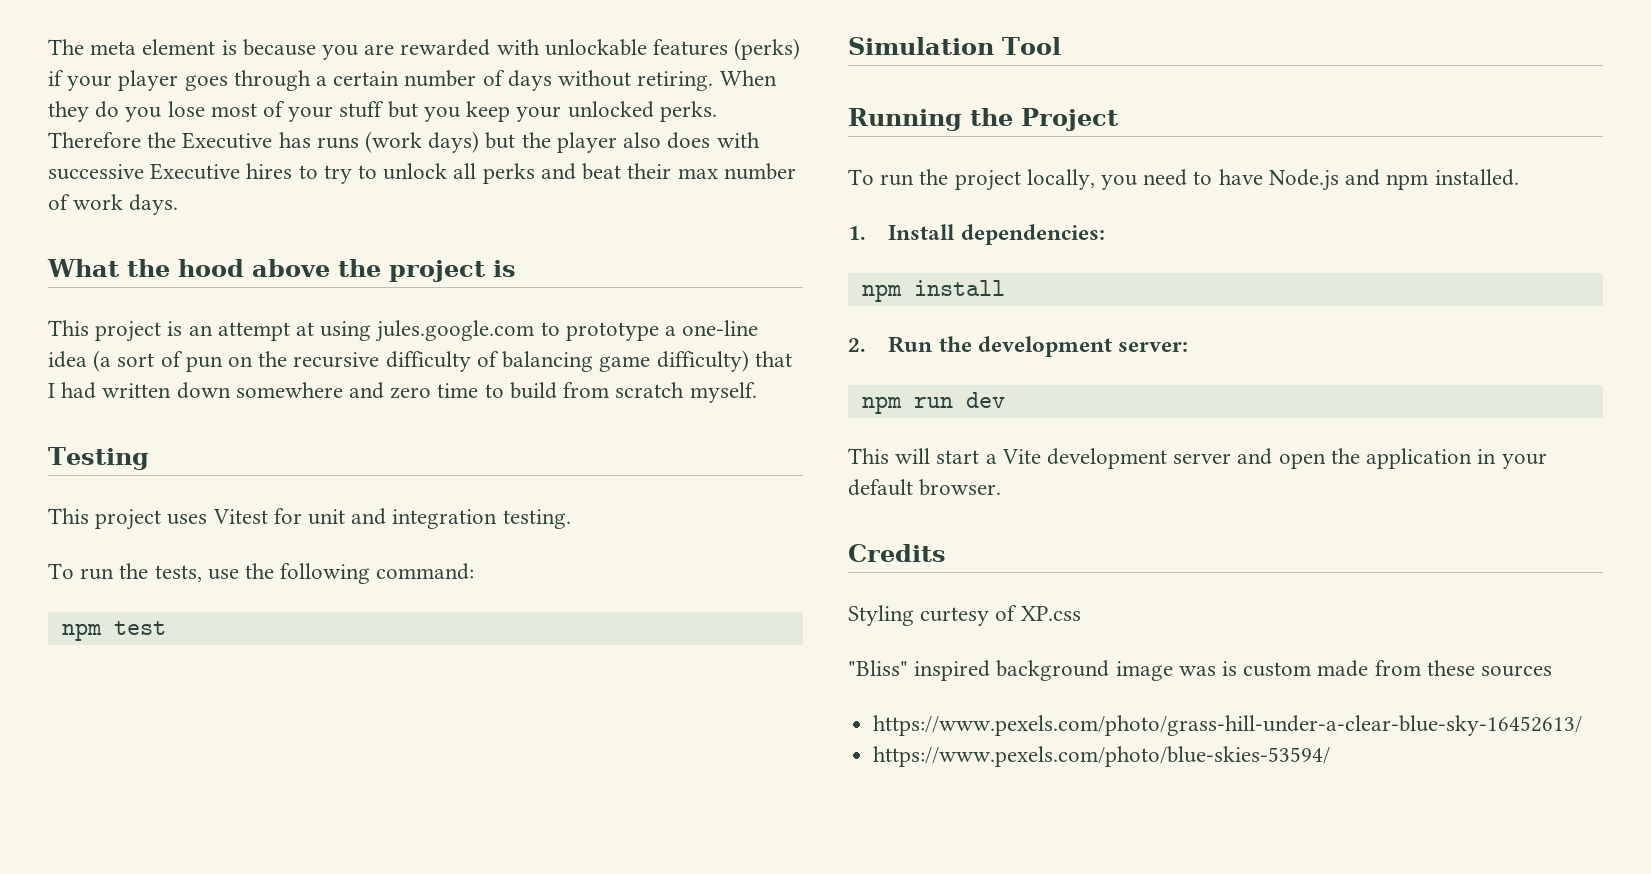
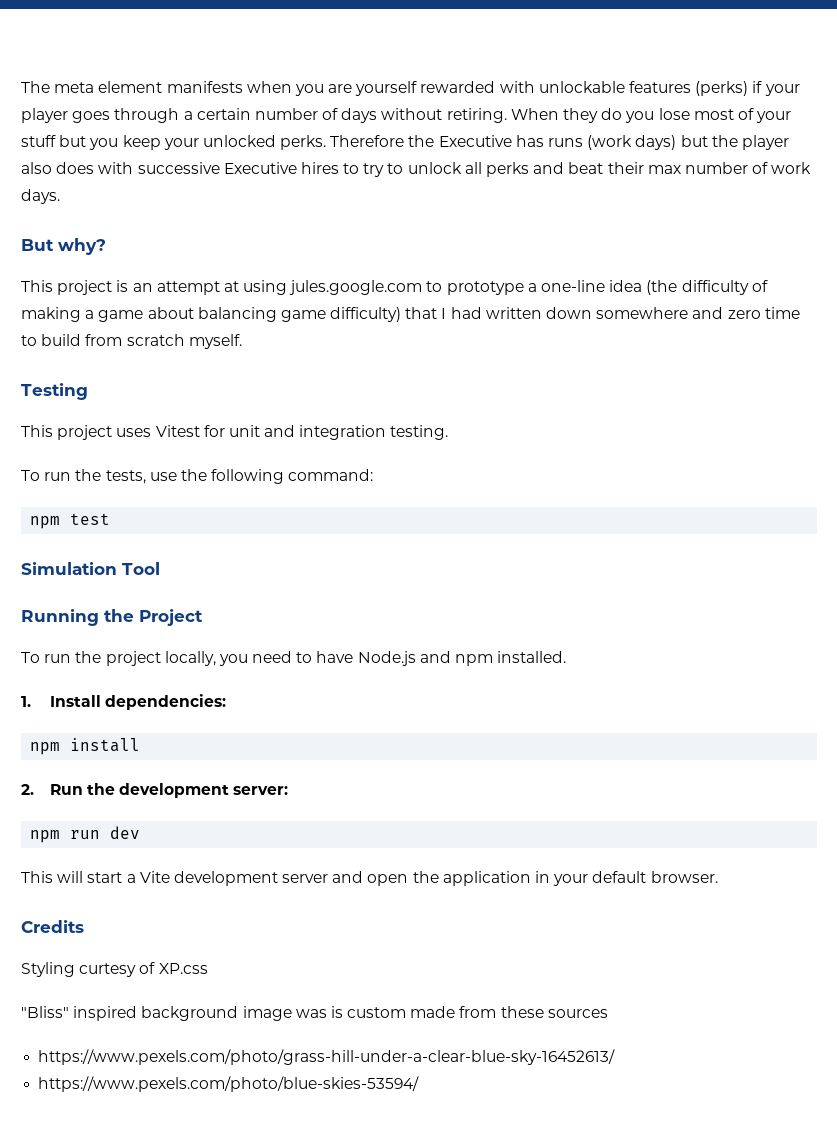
[221,39,316,56] is because -> [166,81,292,93] manifests when
(395, 49) none -> [355,81,418,96] yourself
[47,259,516,282] What the hood above the project is -> [21,238,106,255] But why?
[93,350,499,372] (a sort of pun on the recursive difficulty of -> [646,280,768,295] [21,307,194,322] (the difficulty of making a game about

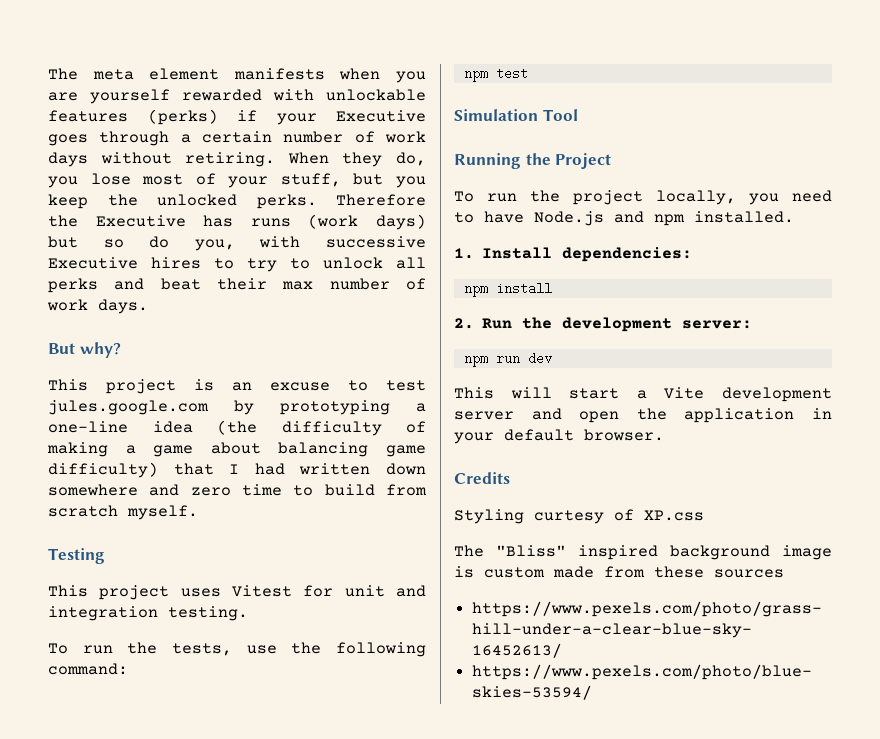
[21,108,68,123] player -> [336,110,426,122] Executive
(339, 114) none -> [385,131,426,143] work
[601,108,623,120] do -> [396,152,426,166] do,
[21,135,56,147] stuff -> [280,173,341,187] stuff,
[163,138,199,150] your -> [107,194,138,206] the
[711,135,789,150] [21,162,95,174] the player also does -> [103,236,235,251] so do you,
[156,280,524,295] attempt at using jules.google.com to prototype -> [270,380,426,391] [48,400,390,415] excuse to test jules.google.com by prototyping
(208, 968) none -> [454,545,484,557] The
[295,1009,327,1018] was -> (832, 552) none

